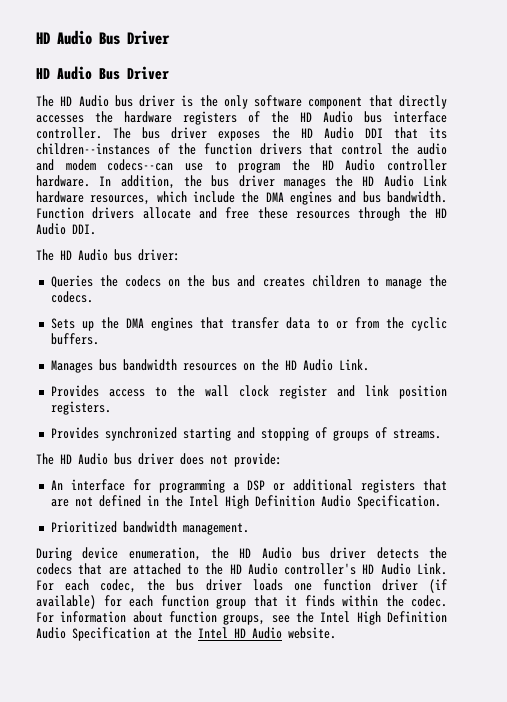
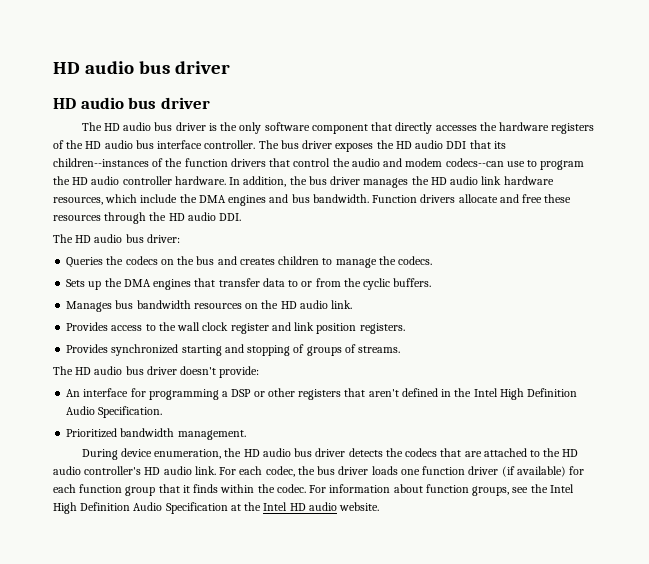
[36,30,170,45] [36,66,169,80] [36,95,109,107] HD Audio Bus Driver // HD Audio Bus Driver // The HD Audio -> [53,61,231,74] [53,97,210,109] [81,122,152,131] HD audio bus driver // HD audio bus driver // The HD audio
[323,111,353,123] Audio -> [104,140,133,149] audio
[323,127,354,139] Audio -> [415,140,444,149] audio
[345,159,376,171] Audio -> [91,176,120,185] audio
[383,175,448,187] Audio Link -> [450,176,502,185] audio link
[36,223,66,235] Audio -> [187,212,216,221] audio
[78,249,108,261] Audio -> [94,234,123,243] audio
[302,359,369,371] Audio Link. -> [299,300,353,309] audio link.
[78,453,228,465] Audio bus driver does not -> [94,366,217,375] audio bus driver doesn't
[292,479,353,491] additional -> [267,388,295,397] other
[50,497,93,507] are not -> [368,389,399,397] aren't
[261,547,292,559] Audio -> [262,448,291,457] audio
[247,563,278,575] Audio -> [53,466,81,475] audio
[380,563,447,575] Audio Link. -> [163,466,216,475] audio link.
[252,627,282,639] Audio -> [308,502,337,511] audio

